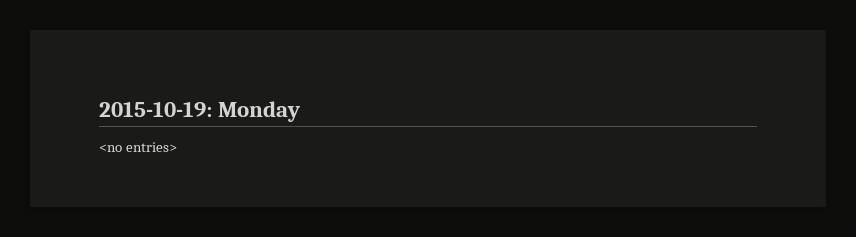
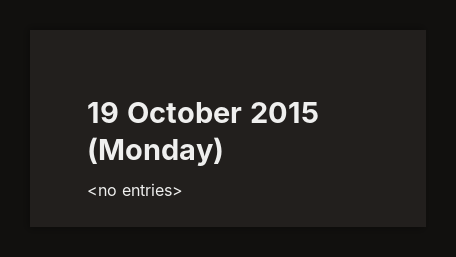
[99,101,301,122] 2015-10-19: Monday -> [87,101,319,123] [87,137,224,166] 19 October 2015 (Monday)

